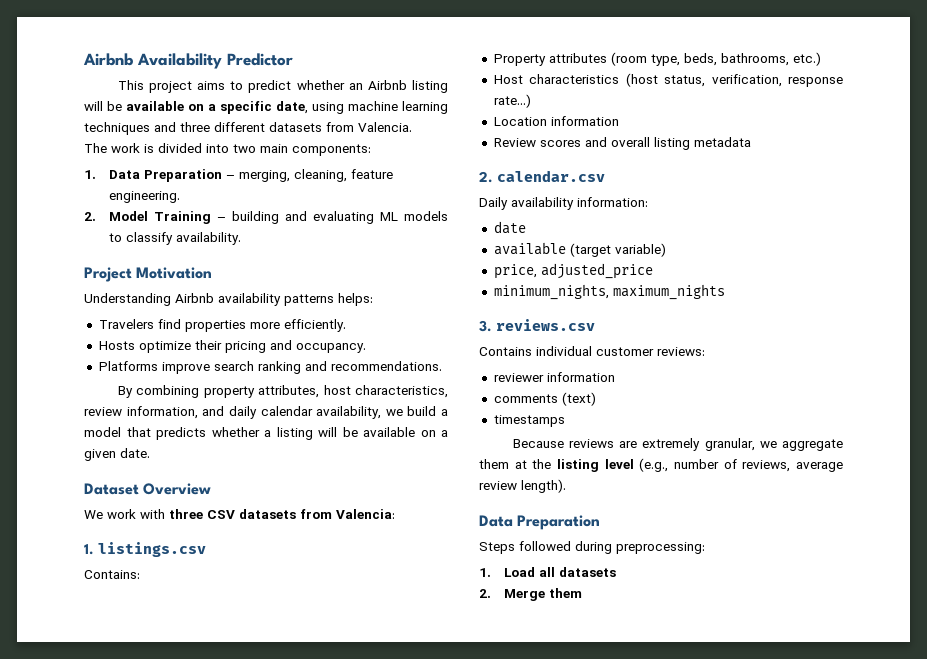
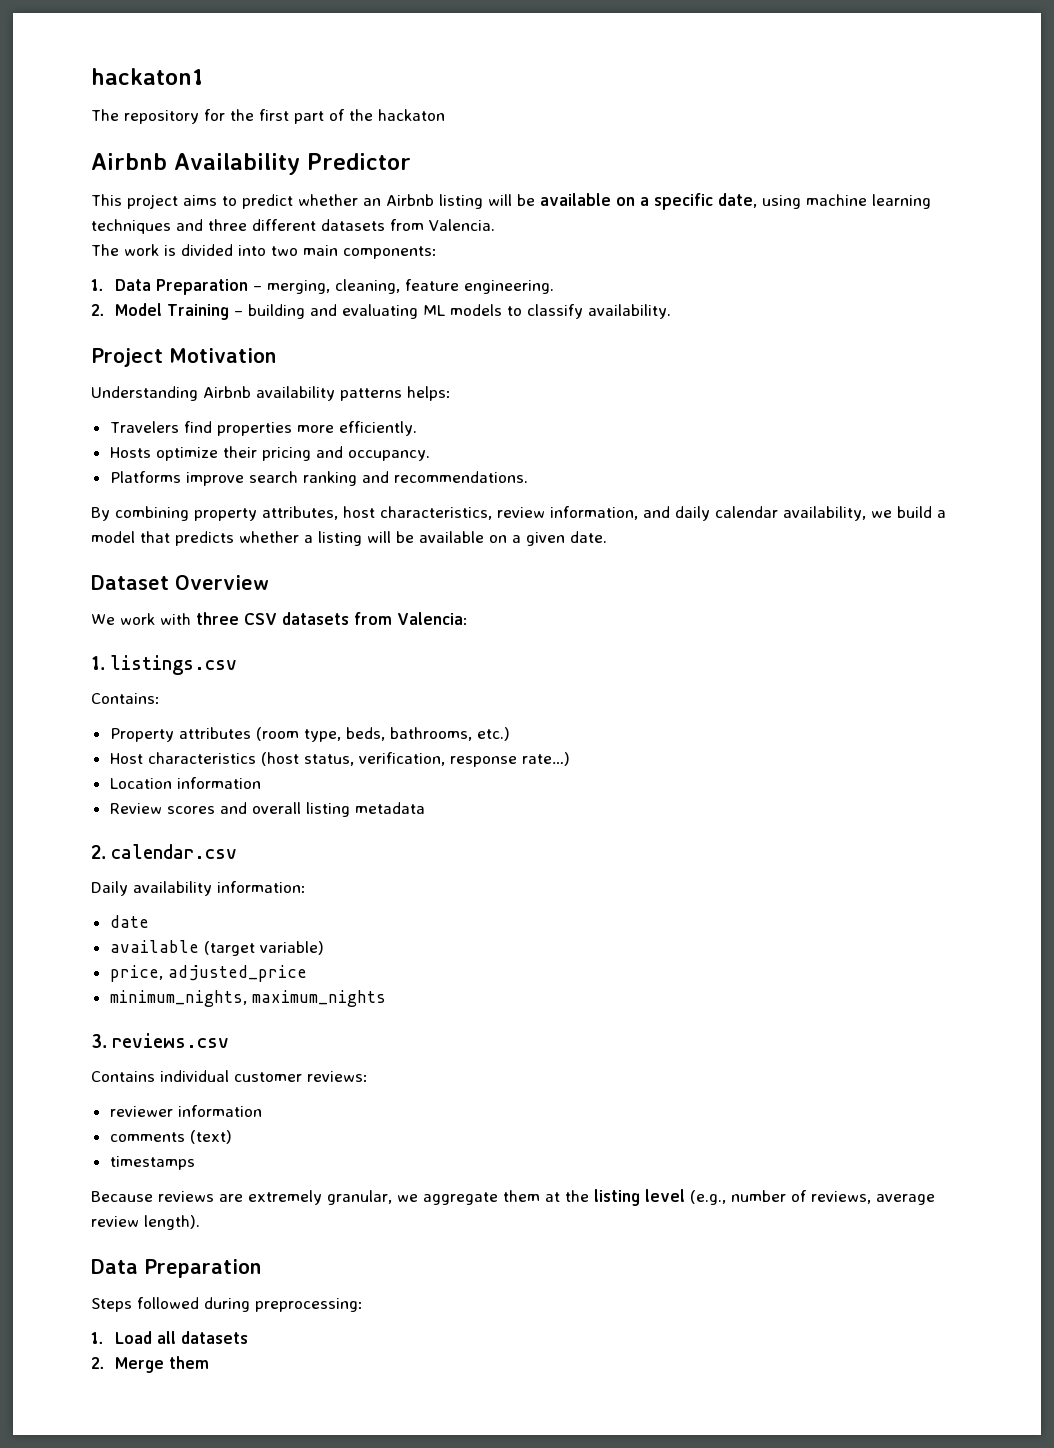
(83, 59) none -> [91,68,203,85] [91,109,445,124] hackaton1 // The repository for the first part of the hackaton //

